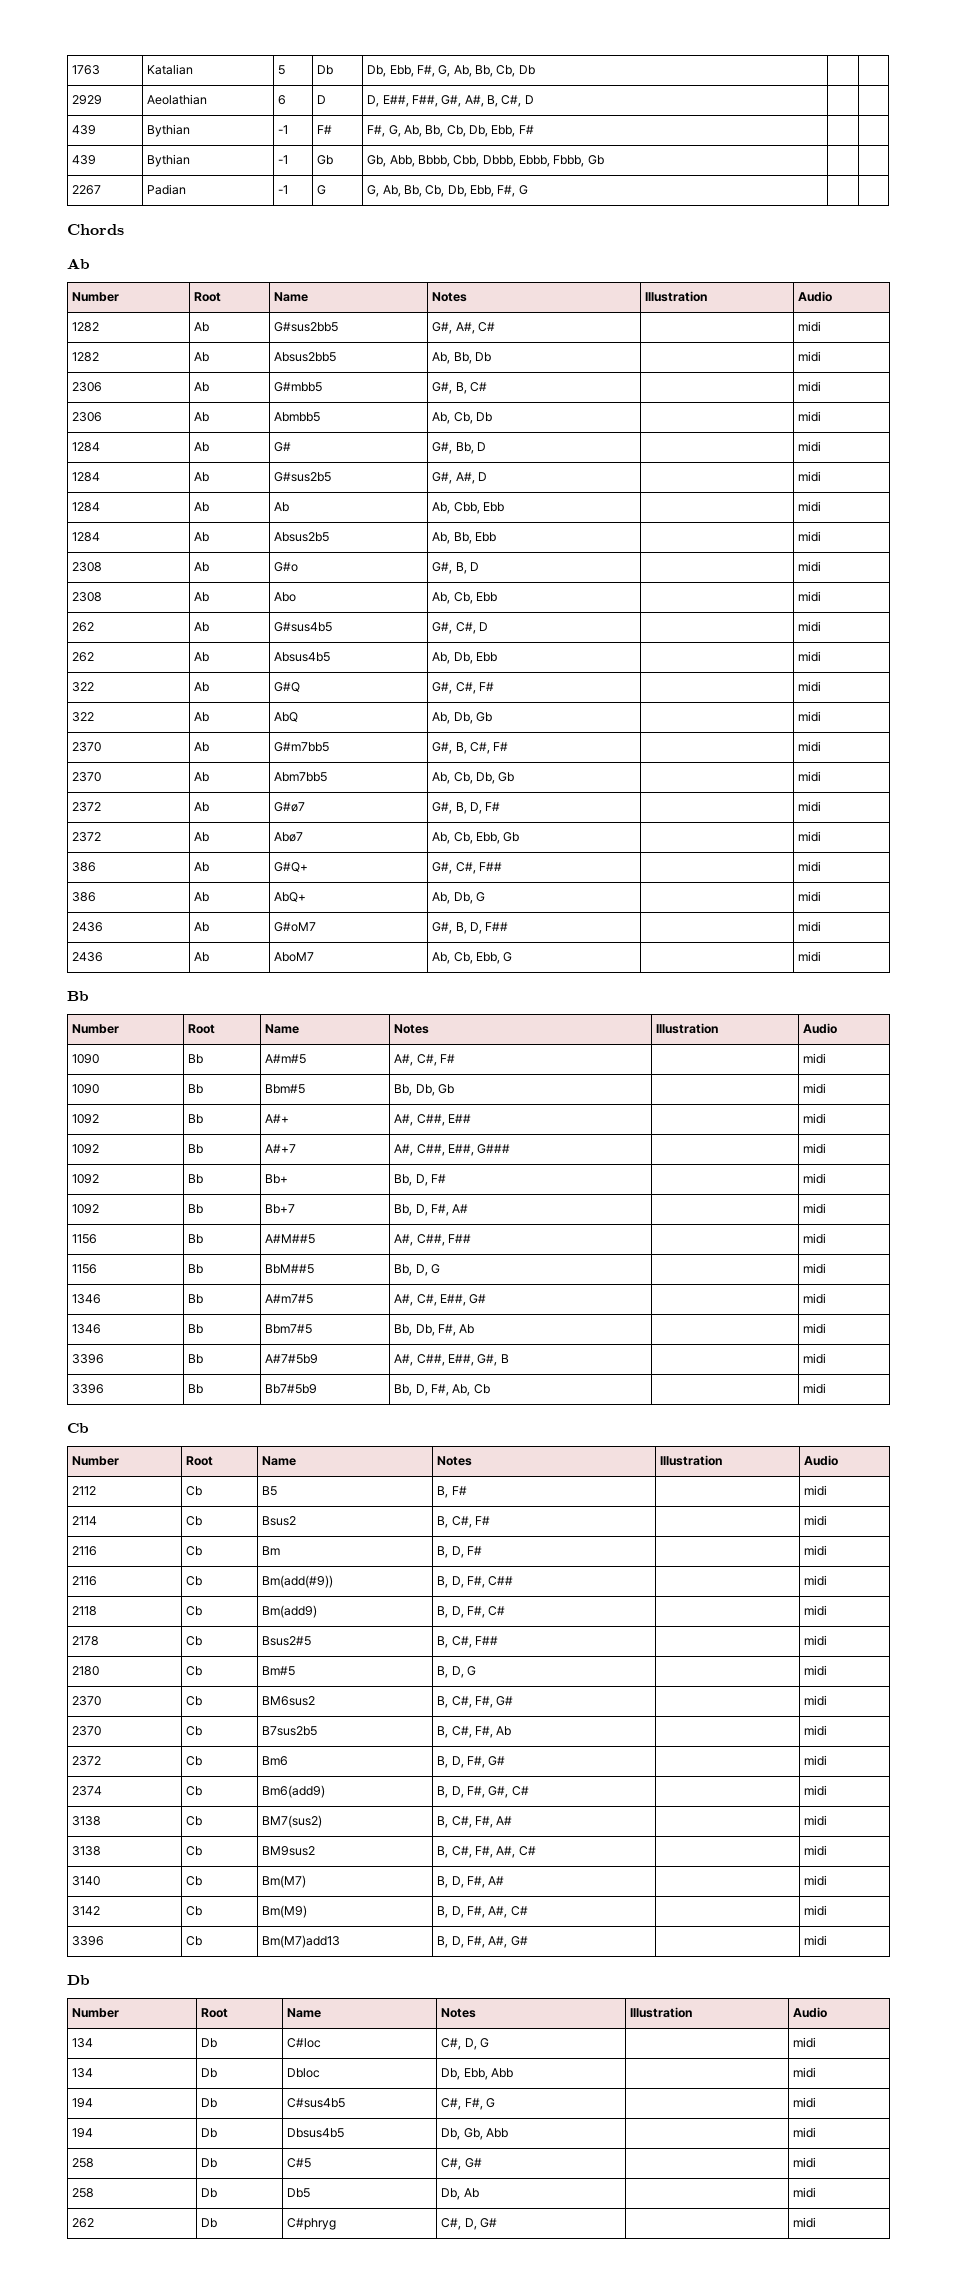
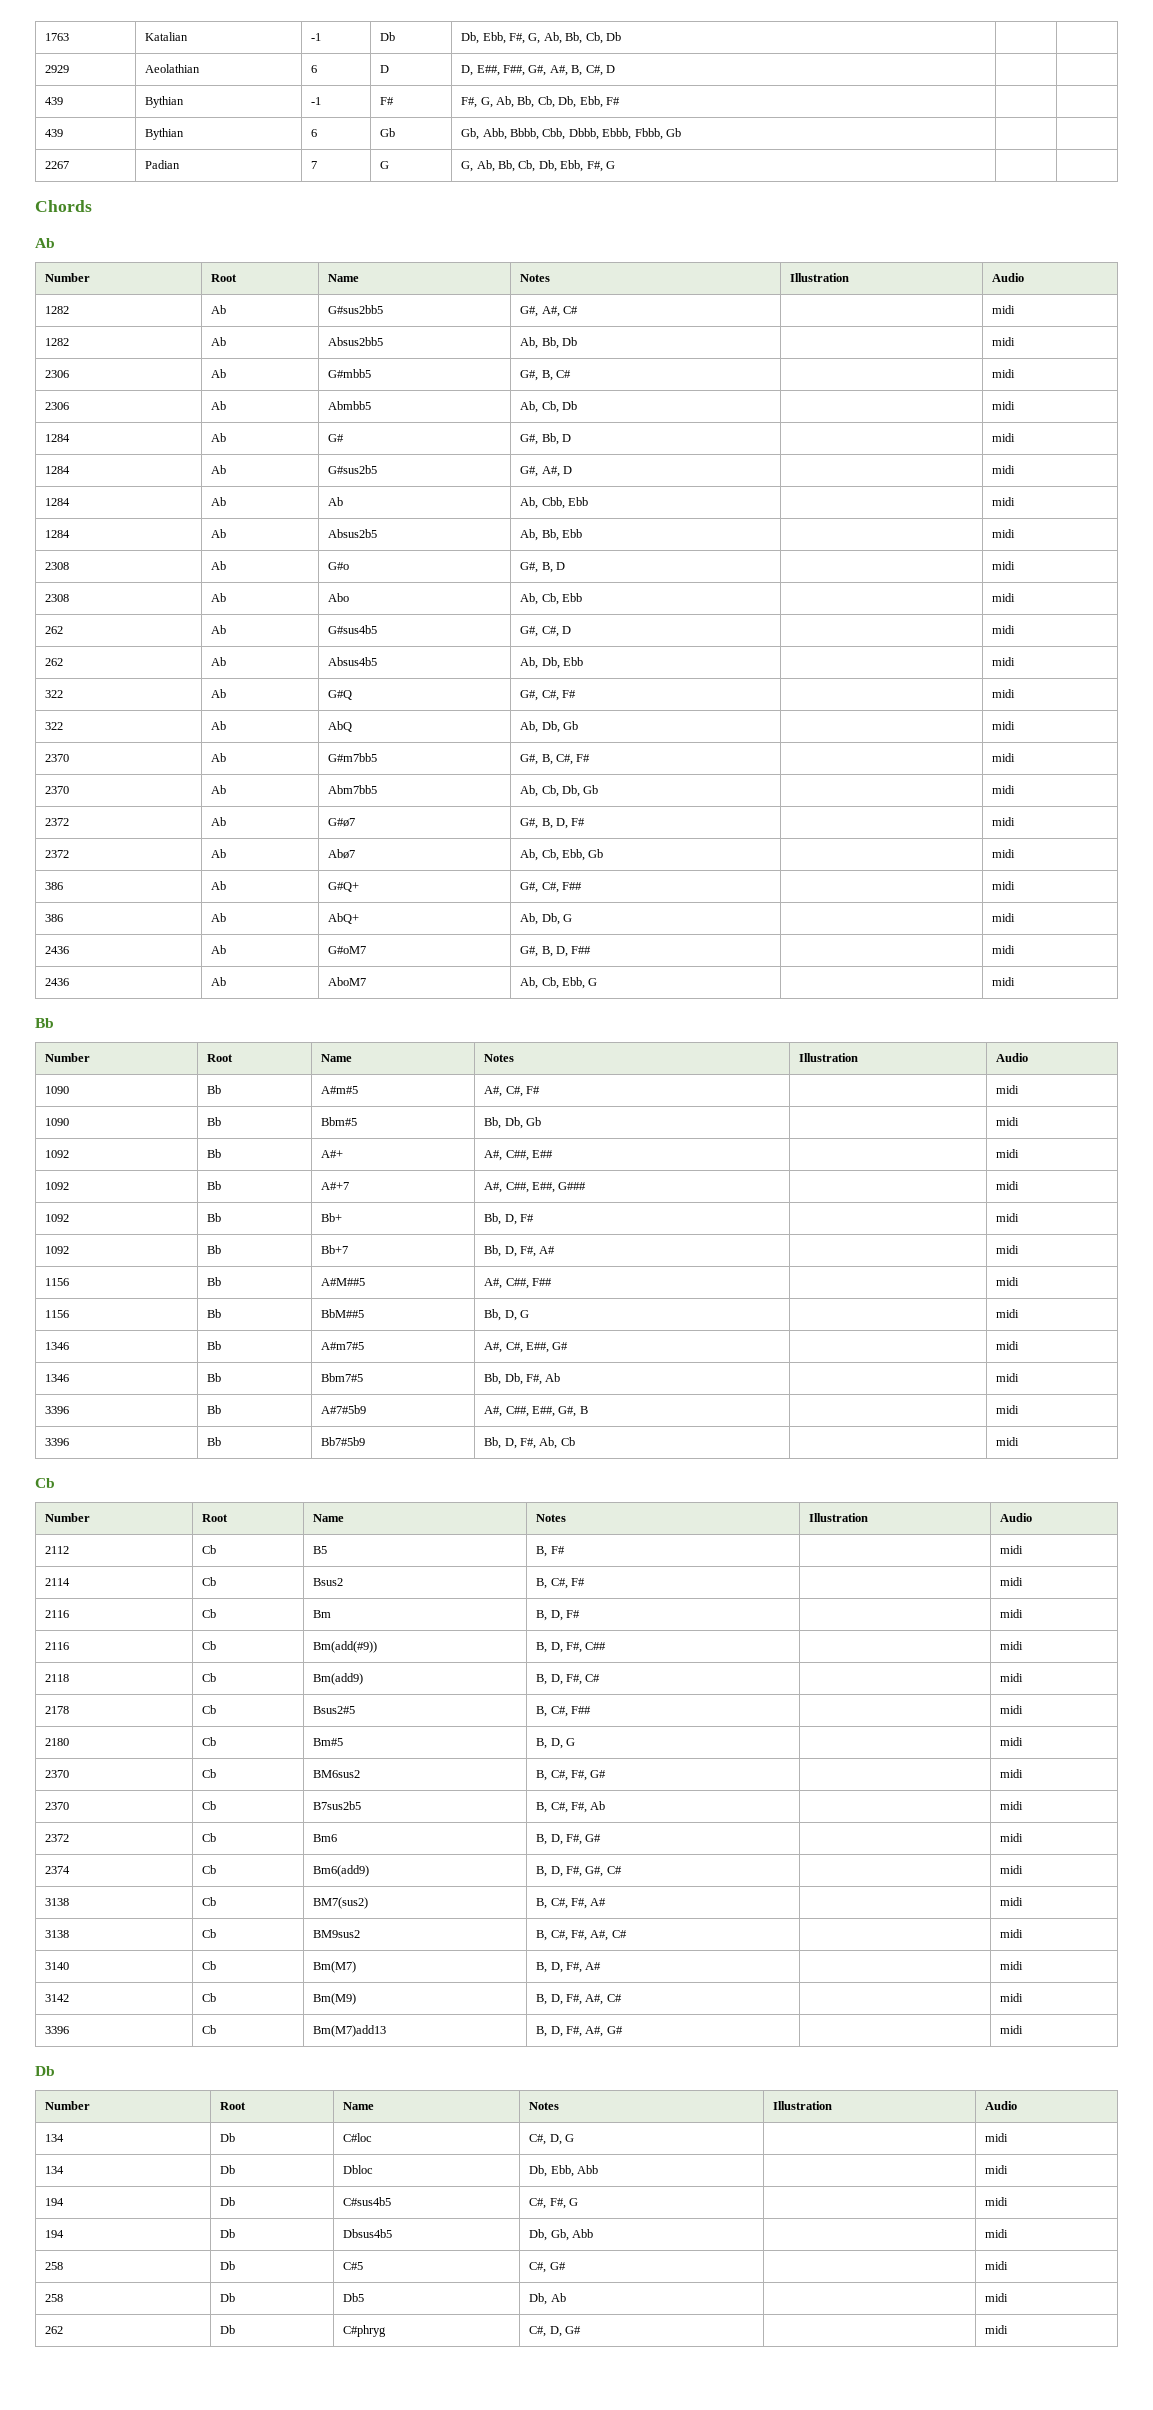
[278,65,286,75] 5 -> [311,33,322,41] -1
[278,155,289,164] -1 -> [311,129,318,137] 6
[278,185,289,194] -1 -> [311,161,318,169] 7

